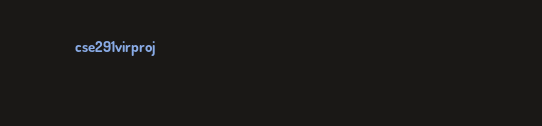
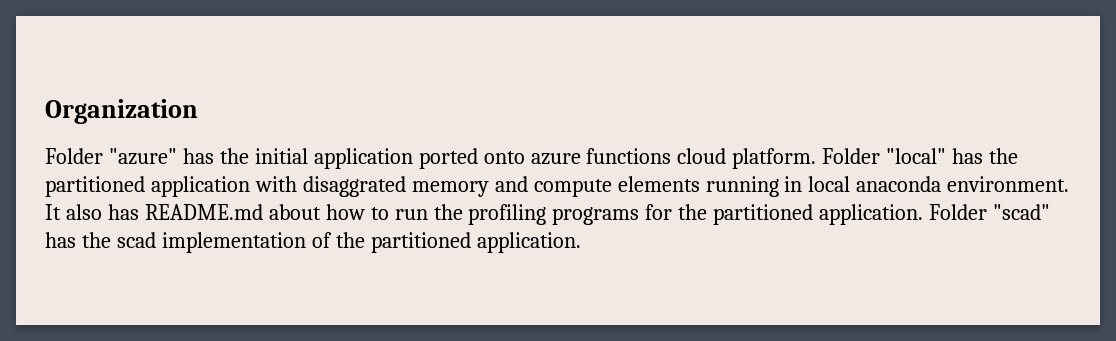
[75,41,155,56] cse291virproj -> [45,99,198,124] [45,148,1019,169] [45,176,1070,197] [45,204,1051,225] [45,232,581,253] Organization // Folder "azure" has the initial application ported onto azure functions cloud platform. Folder "local" has the partitioned application with disaggrated memory and compute elements running in local anaconda environment. It also has README.md about how to run the profiling programs for the partitioned application. Folder "scad" has the scad implementation of the partitioned application.

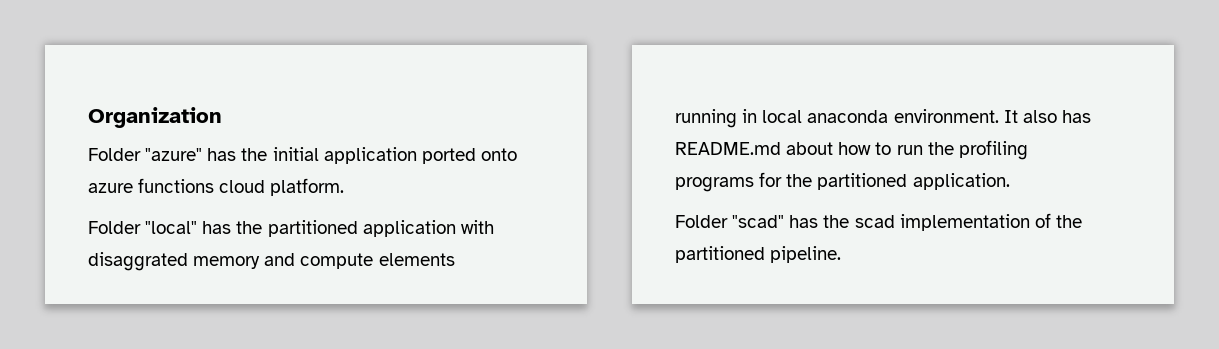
(817, 158) none -> (345, 187) //
(924, 214) none -> (1010, 181) //
[476,232,581,253] application. -> [770,246,842,263] pipeline.

